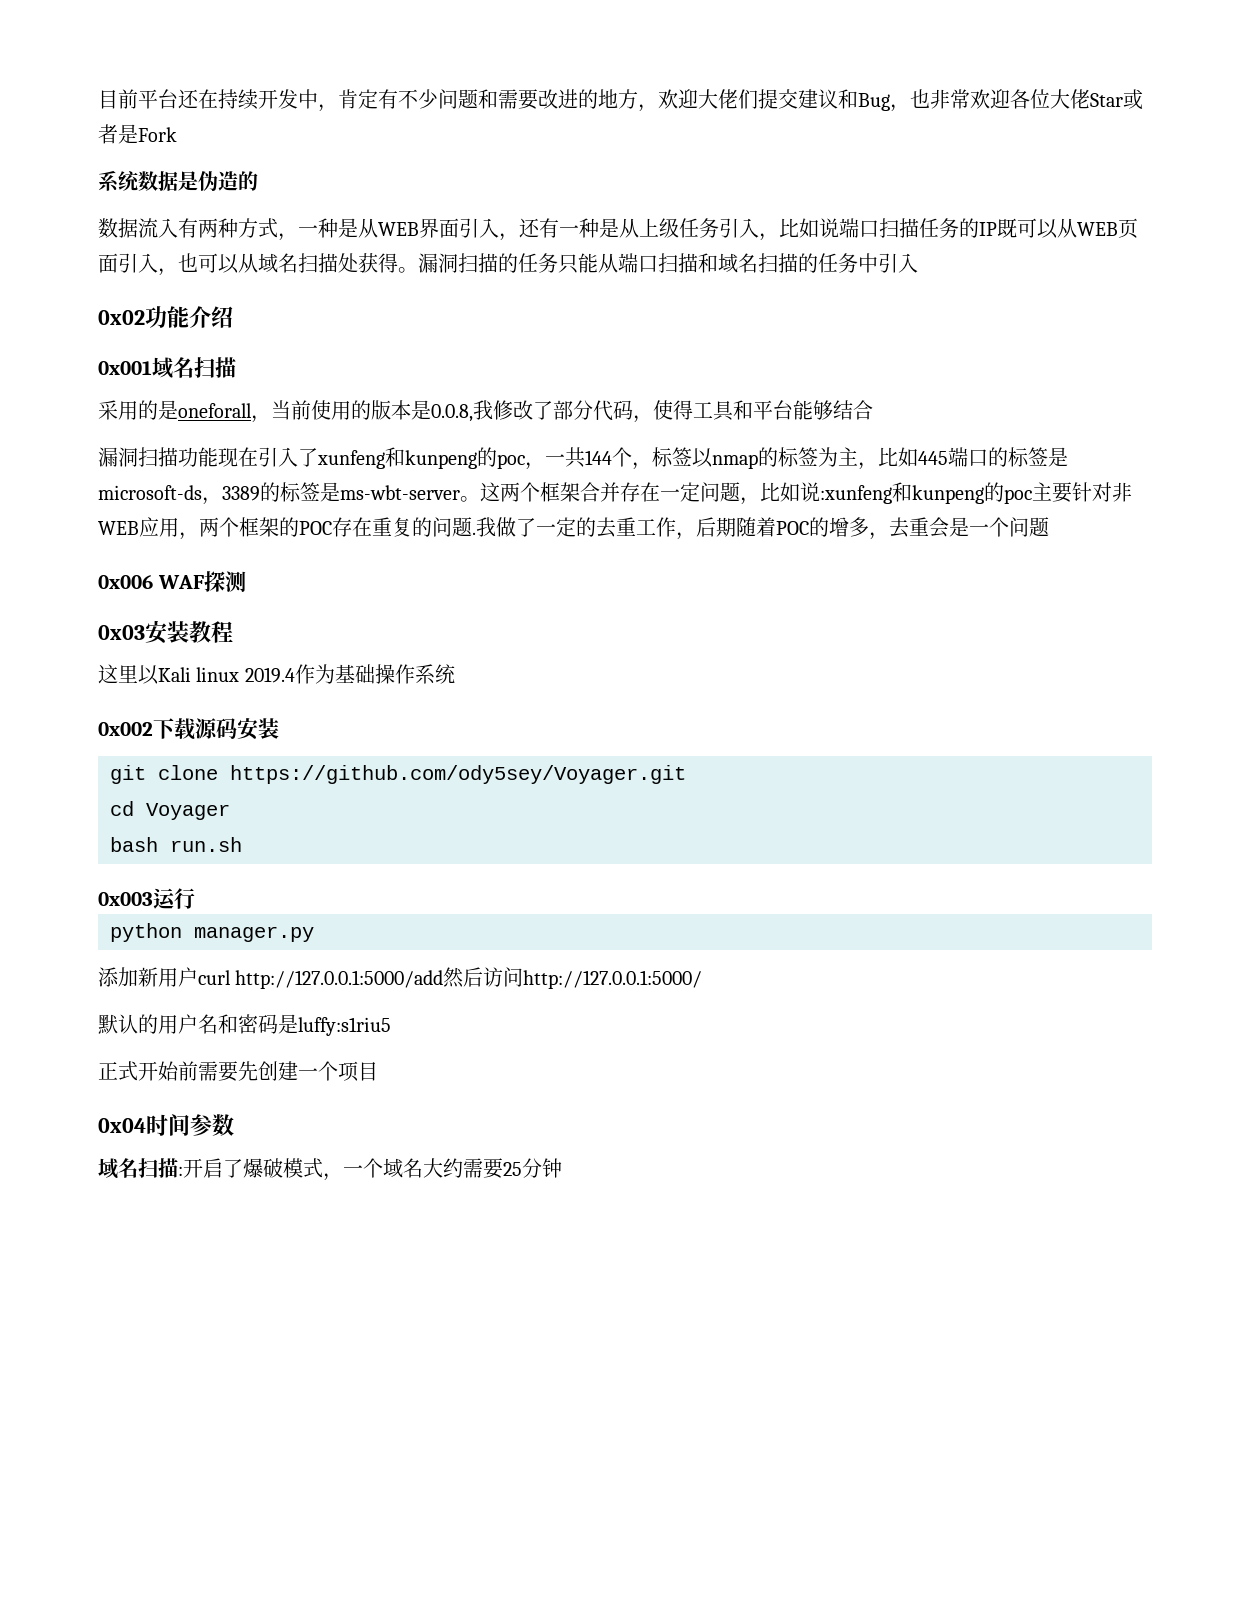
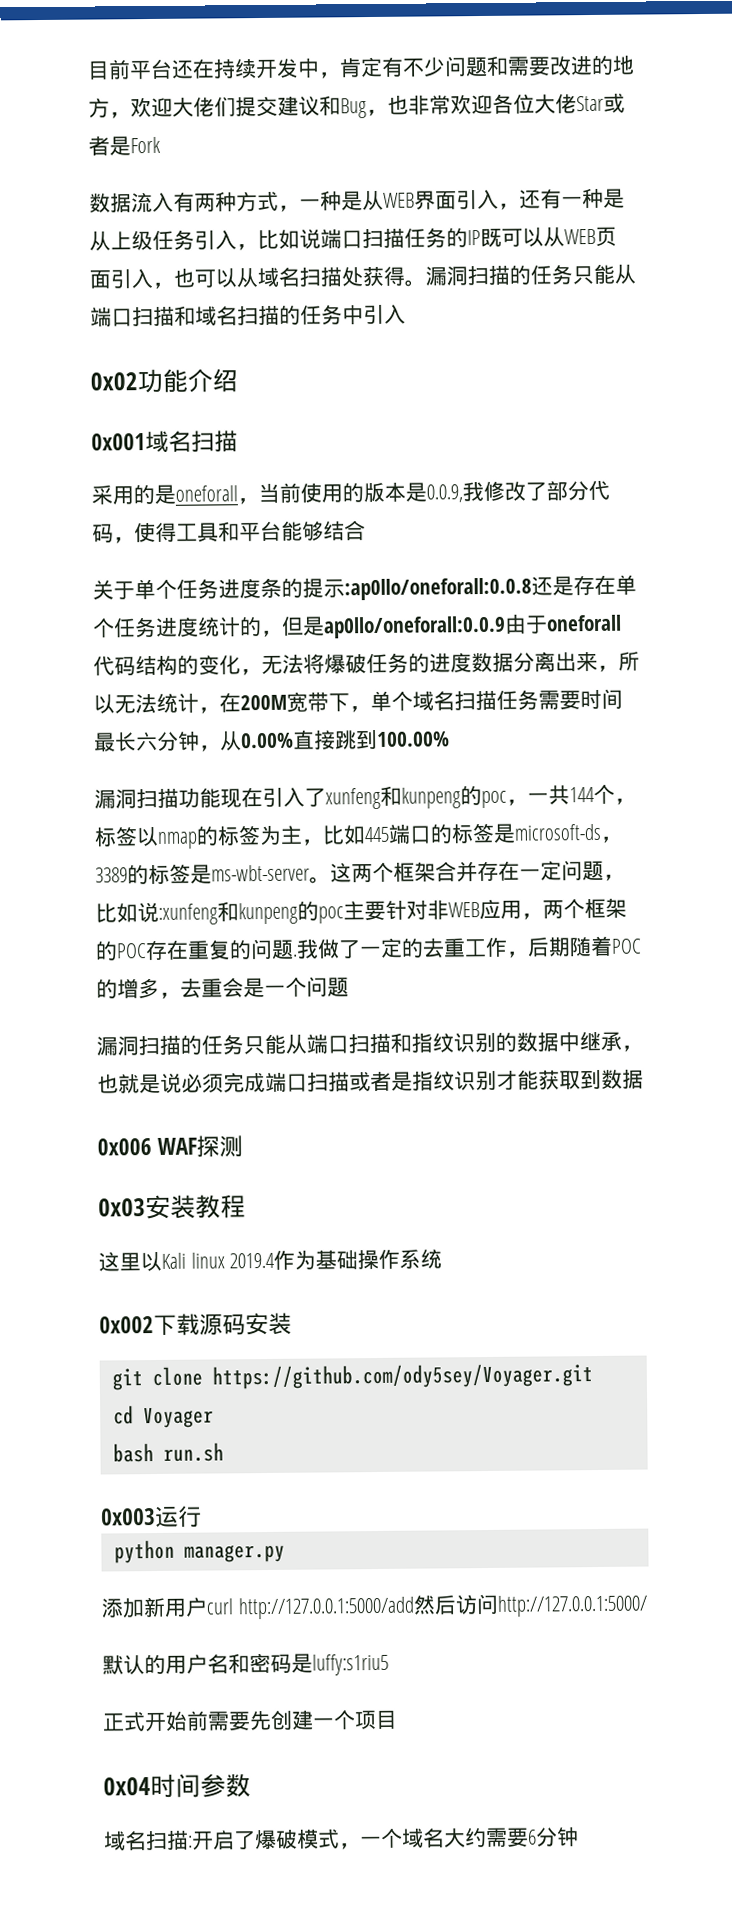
[98,170,258,192] // 系统数据是伪造的 -> (161, 145) none
[431,404,473,422] 0.0.8, -> [426,484,463,503] 0.0.9,
(873, 410) none -> [92,574,637,601] [92,614,622,639] [93,651,640,676] [93,688,623,714] [93,729,450,752] // 关于单个任务进度条的提示:ap0llo/oneforall:0.0.8还是存在单个任务进度统计的，但是ap0llo/oneforall:0.0.9由于oneforall代码结构的变化，无法将爆破任务的进度数据分离出来，所以无法统计，在200M宽带下，单个域名扫描任务需要时间最长六分钟，从0.00%直接跳到100.00%
(1049, 527) none -> [96,1031,643,1056] [97,1069,644,1094] // 漏洞扫描的任务只能从端口扫描和指纹识别的数据中继承，也就是说必须完成端口扫描或者是指纹识别才能获取到数据
[503,1162,522,1176] 25 -> [527,1829,537,1845] 6

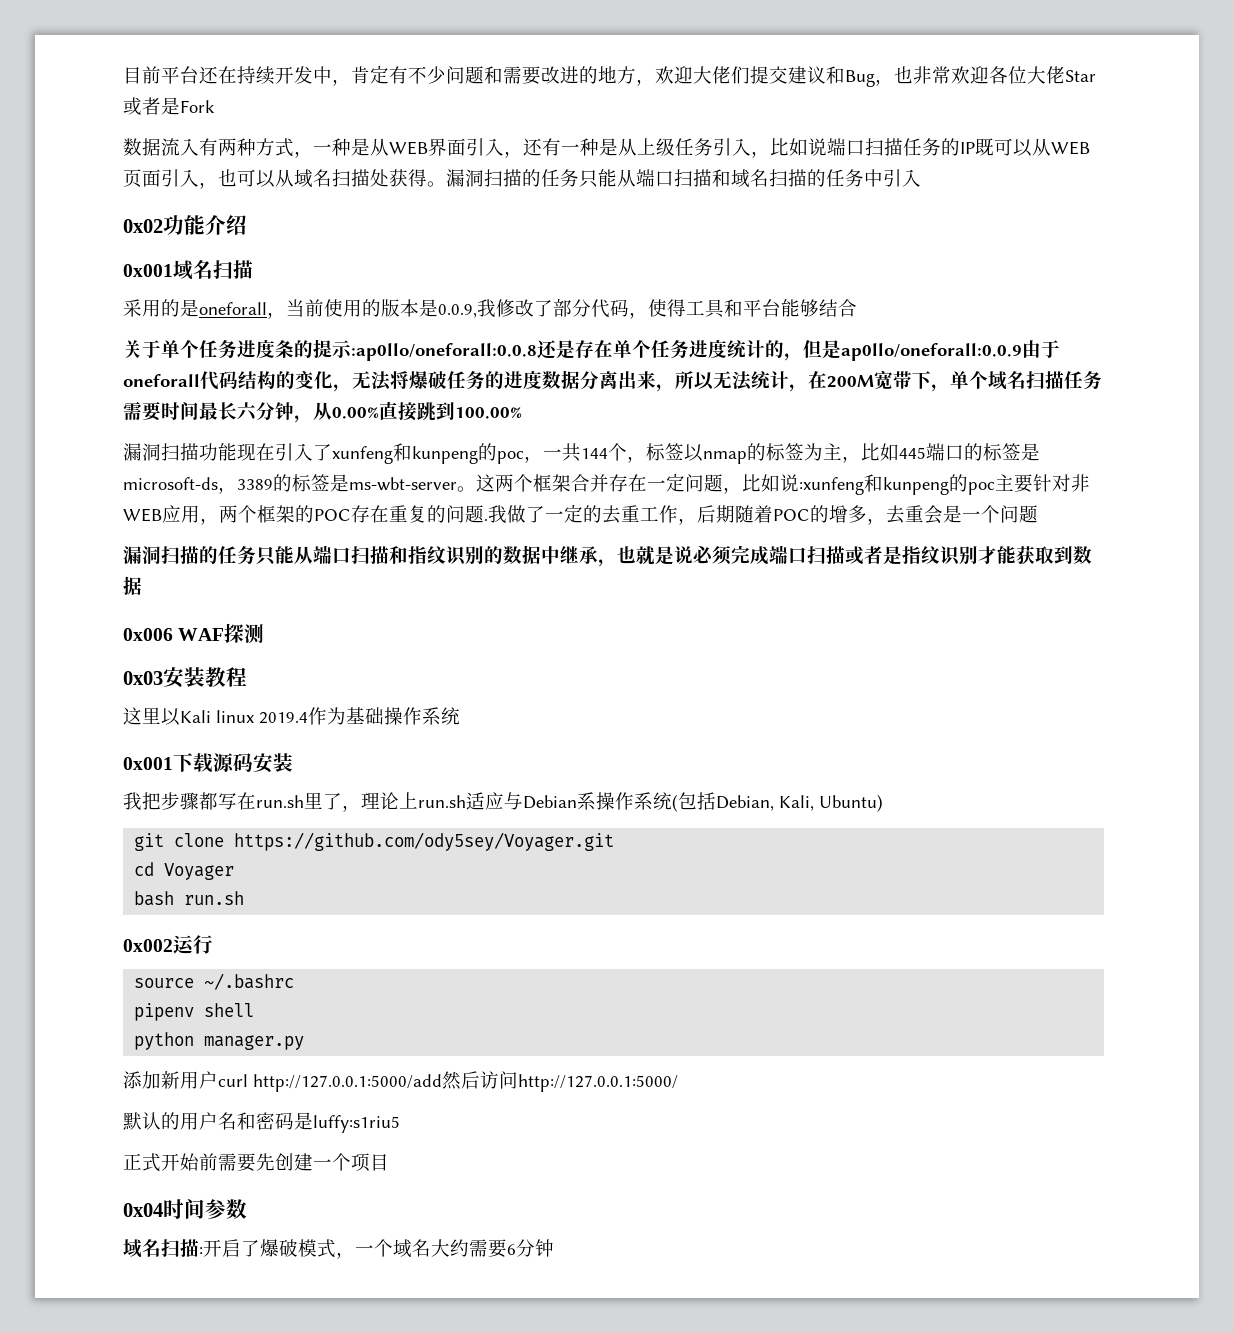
[99,1316,154,1334] 0x002 -> [123,757,173,770] 0x001
(292, 1323) none -> [123,792,883,812] // 我把步骤都写在run.sh里了，理论上run.sh适应与Debian系操作系统(包括Debian, Kali, Ubuntu)
[101,1508,156,1526] 0x003 -> [123,939,173,952] 0x002
(202, 1516) none -> [134,973,295,990] [134,1003,255,1021] // source ~/.bashrc // pipenv shell

